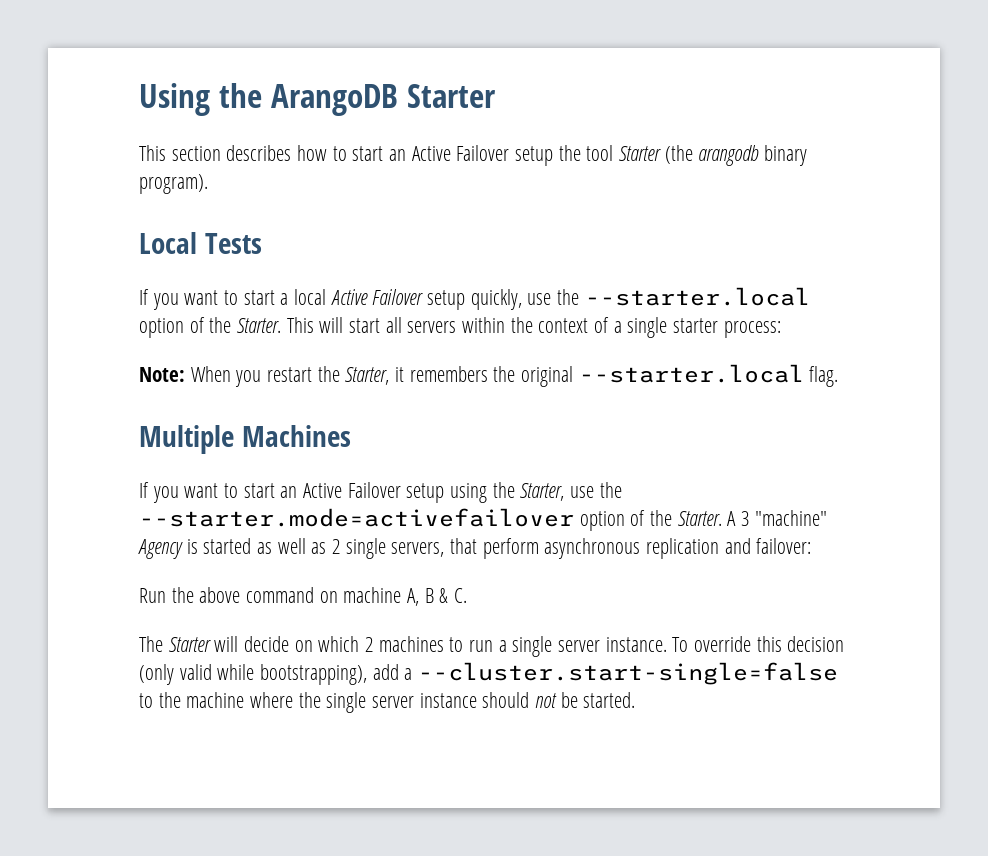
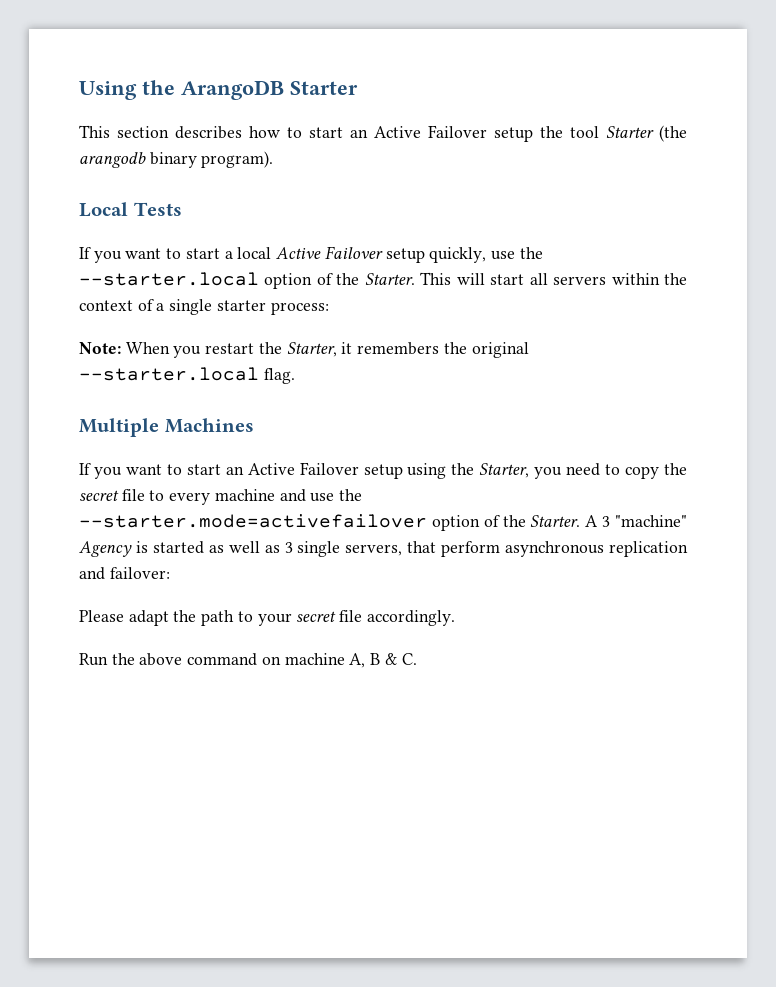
(565, 492) none -> [534,463,687,479] [79,489,306,505] you need to copy the secret file to every machine and
[332,539,341,554] 2 -> [284,542,293,553] 3
(812, 546) none -> [79,610,455,626] // Please adapt the path to your secret file accordingly.
[139,636,845,657] [139,662,839,685] [139,692,636,713] // The Starter will decide on which 2 machines to run a single server instance. To override this decision (only valid while bootstrapping), add a --cluster.start-single=false to the machine where the single server instance should not be started. -> (417, 659) none

